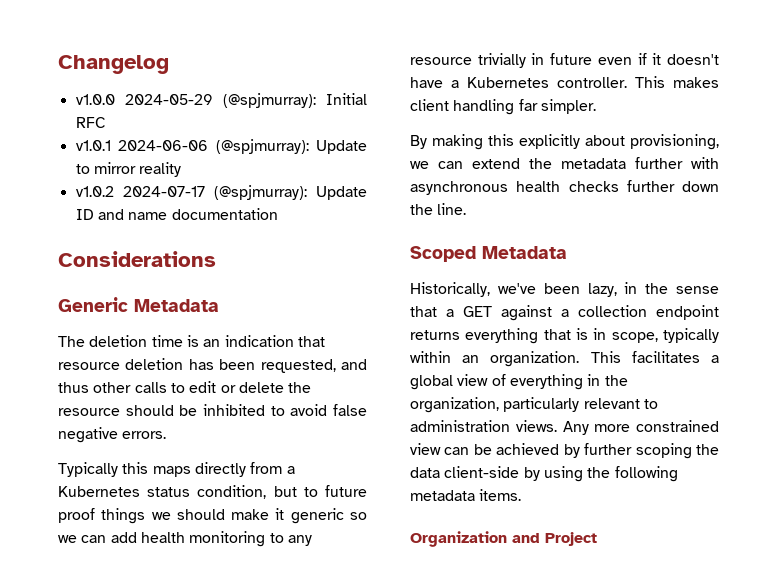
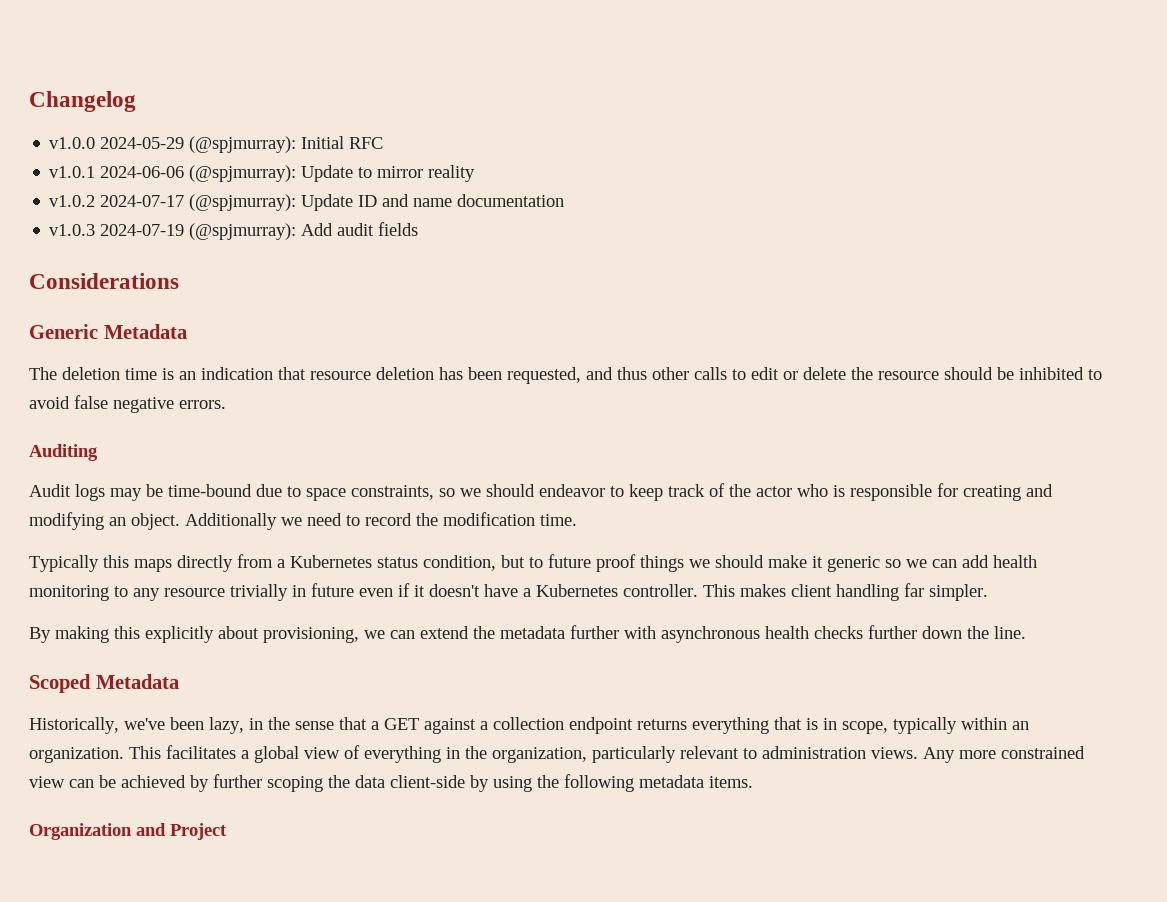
(278, 214) none -> [49,222,419,240] // v1.0.3 2024-07-19 (@spjmurray): Add audit fields
(167, 435) none -> [29,444,98,461] [29,483,1053,501] [29,512,577,530] // Auditing // Audit logs may be time-bound due to space constraints, so we should endeavor to keep track of the actor who is responsible for creating and modifying an object. Additionally we need to record the modification time.

